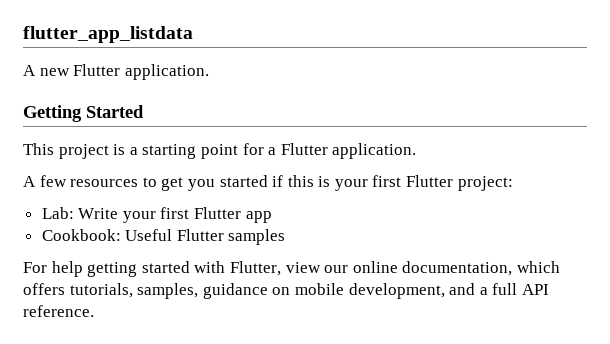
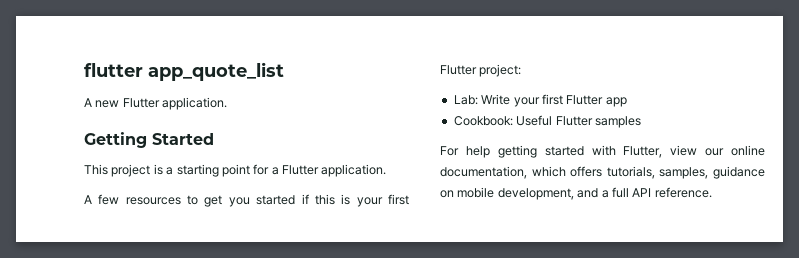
[23,26,193,43] flutter_app_listdata -> [84,62,284,81] flutter app_quote_list

